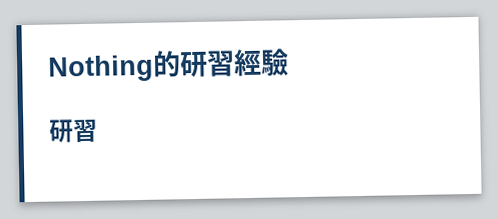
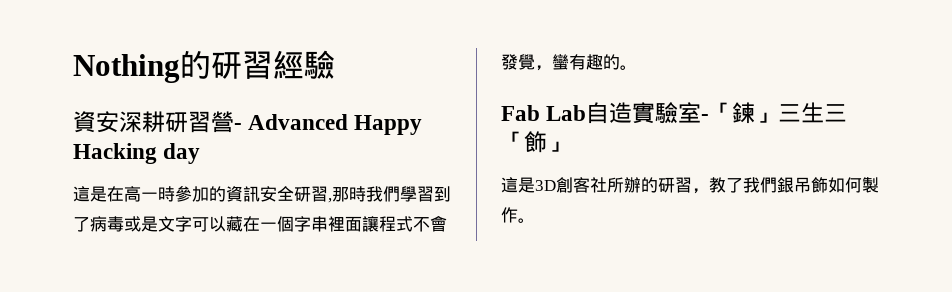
[49,118,98,143] 研習 -> [73,111,423,135] [73,143,201,164] [73,185,451,203] [73,215,447,232] [501,54,637,71] [501,102,848,124] [501,131,570,153] [501,176,879,194] [501,207,535,223] 資安深耕研習營- Advanced Happy Hacking day // 這是在高一時參加的資訊安全研習,那時我們學習到了病毒或是文字可以藏在一個字串裡面讓程式不會發覺，蠻有趣的。 // Fab Lab自造實驗室-「鍊」三生三「飾」 // 這是3D創客社所辦的研習，教了我們銀吊飾如何製作。

